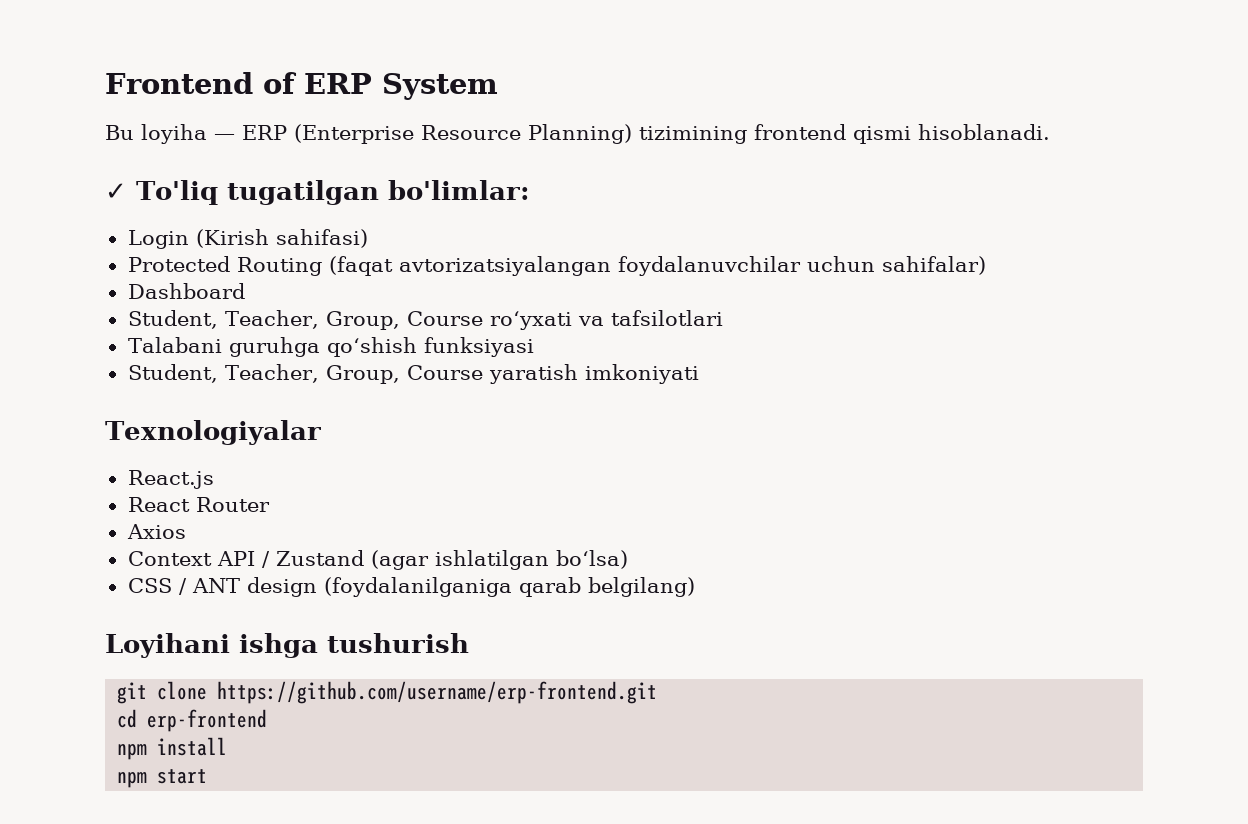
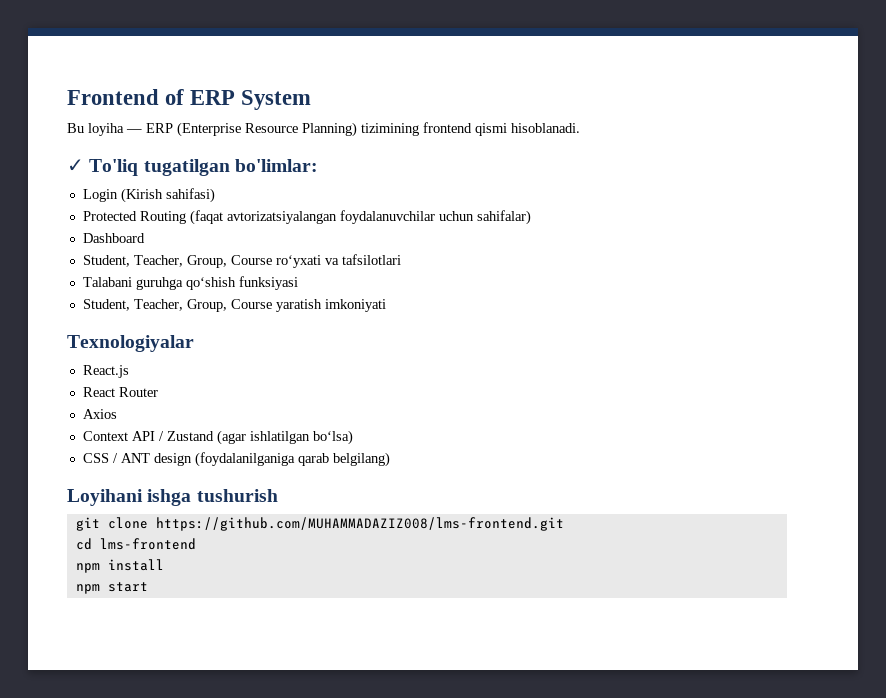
[217,681,658,704] https://github.com/username/erp-frontend.git -> [155,517,564,531] https://github.com/MUHAMMADAZIZ008/lms-frontend.git
[147,709,268,732] erp-frontend -> [99,538,196,550] lms-frontend

